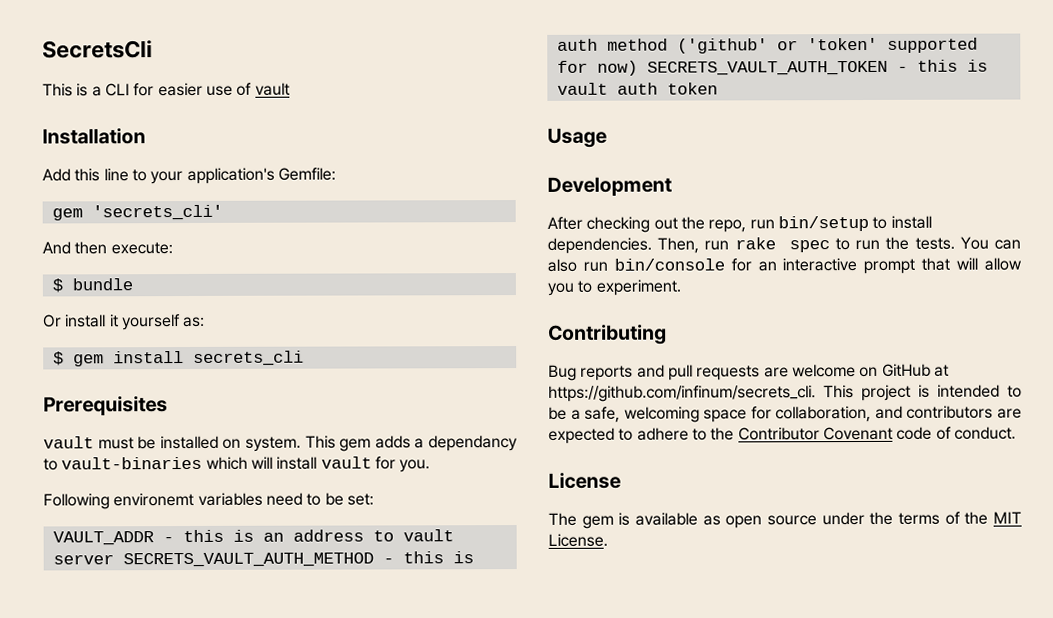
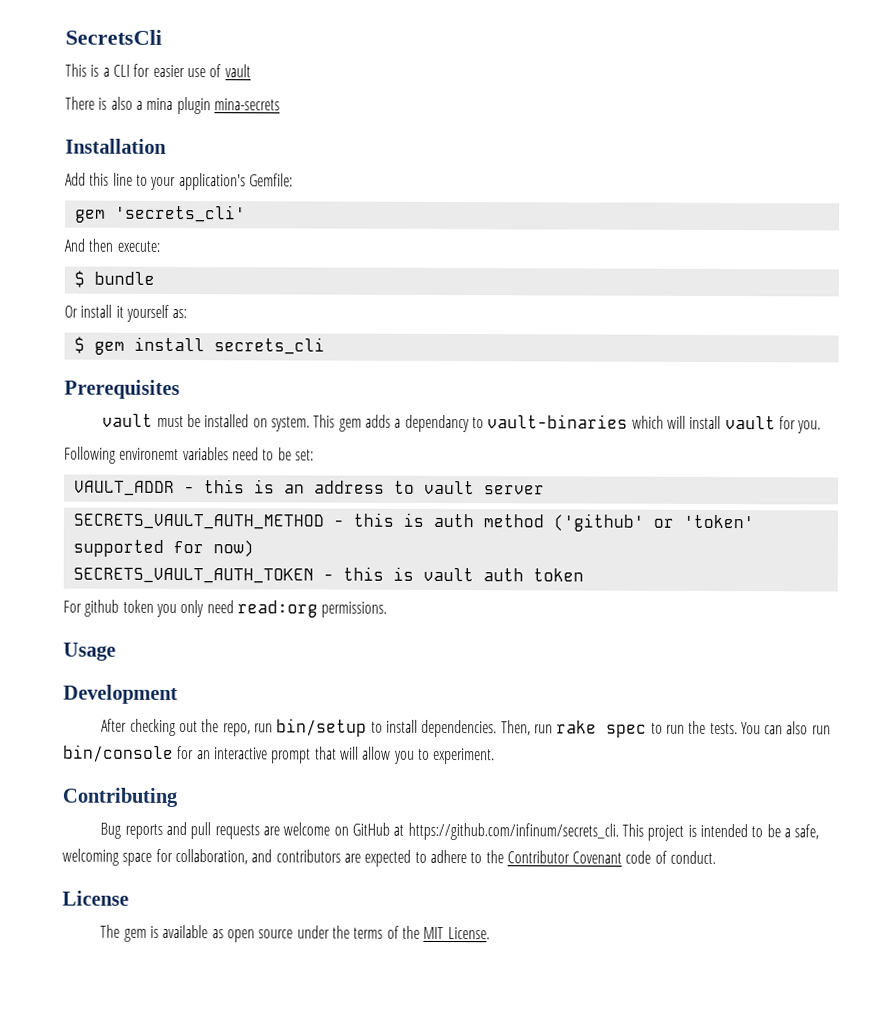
(290, 89) none -> [65,96,280,115] // There is also a mina plugin mina-secrets
(114, 559) none -> (545, 490) //
(638, 68) none -> (254, 549) //
(718, 88) none -> [63,599,388,618] // For github token you only need read:org permissions.

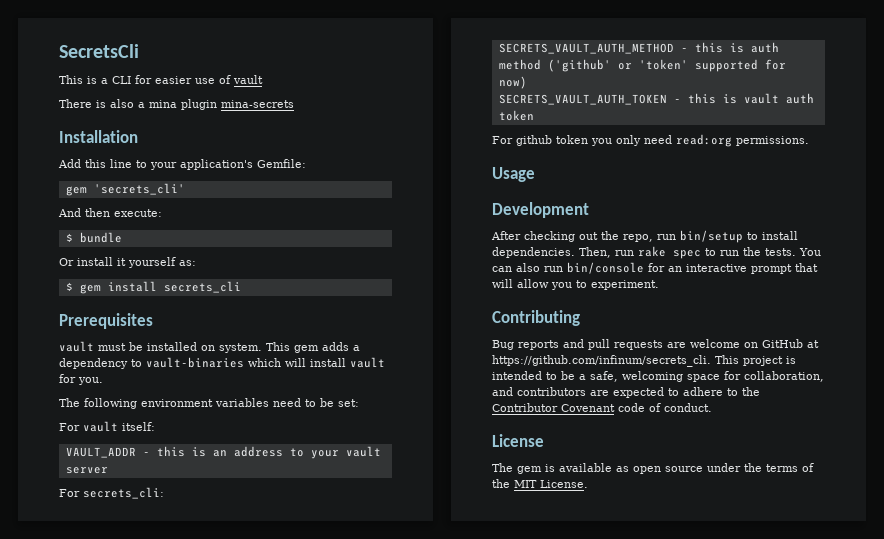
[404,414,470,433] dependancy -> [59,358,128,369] dependency
[64,446,180,464] Following environemt -> [59,398,213,409] The following environment
(314, 455) none -> [59,421,155,432] // For vault itself:
(415, 487) none -> [310,450,339,459] your
(545, 490) none -> [59,487,164,499] // For secrets_cli:

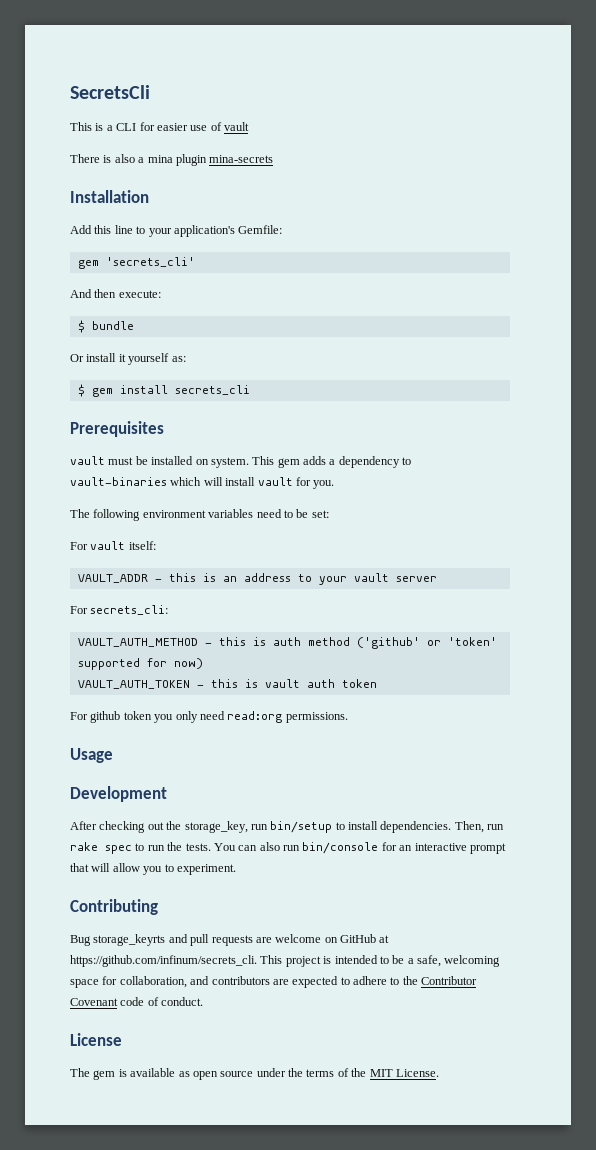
[498,43,674,54] SECRETS_VAULT_AUTH_METHOD -> [77,638,198,647] VAULT_AUTH_METHOD
[498,94,667,105] SECRETS_VAULT_AUTH_TOKEN -> [77,680,190,689] VAULT_AUTH_TOKEN
[623,234,653,242] repo, -> [184,821,248,833] storage_key,
[518,340,559,350] reports -> [93,934,166,946] storage_keyrts

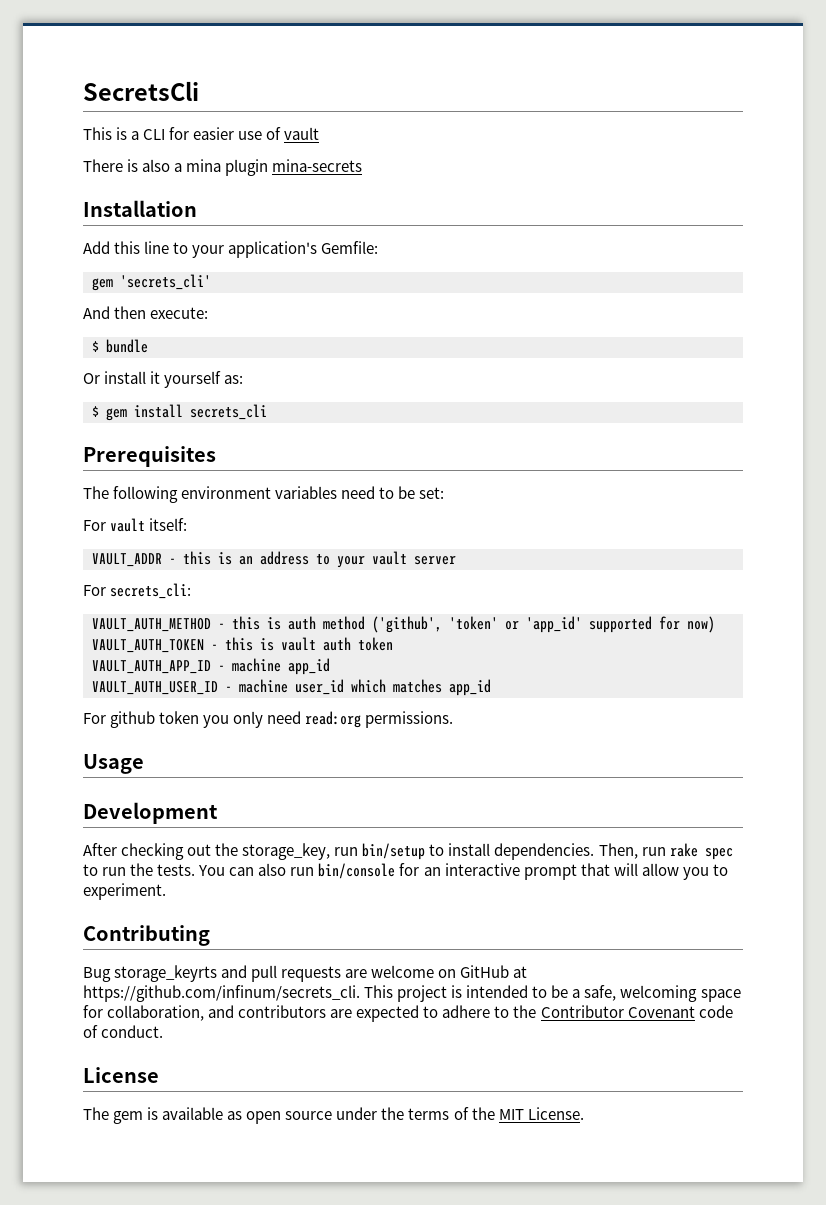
[70,456,412,468] [70,477,335,489] // vault must be installed on system. This gem adds a dependency to vault-binaries which will install vault for you. -> (216, 456) none
[356,637,497,649] ('github' or 'token' -> [372,616,582,633] ('github', 'token' or 'app_id'
(377, 683) none -> [92,658,330,675] [92,679,491,696] // VAULT_AUTH_APP_ID - machine app_id // VAULT_AUTH_USER_ID - machine user_id which matches app_id

